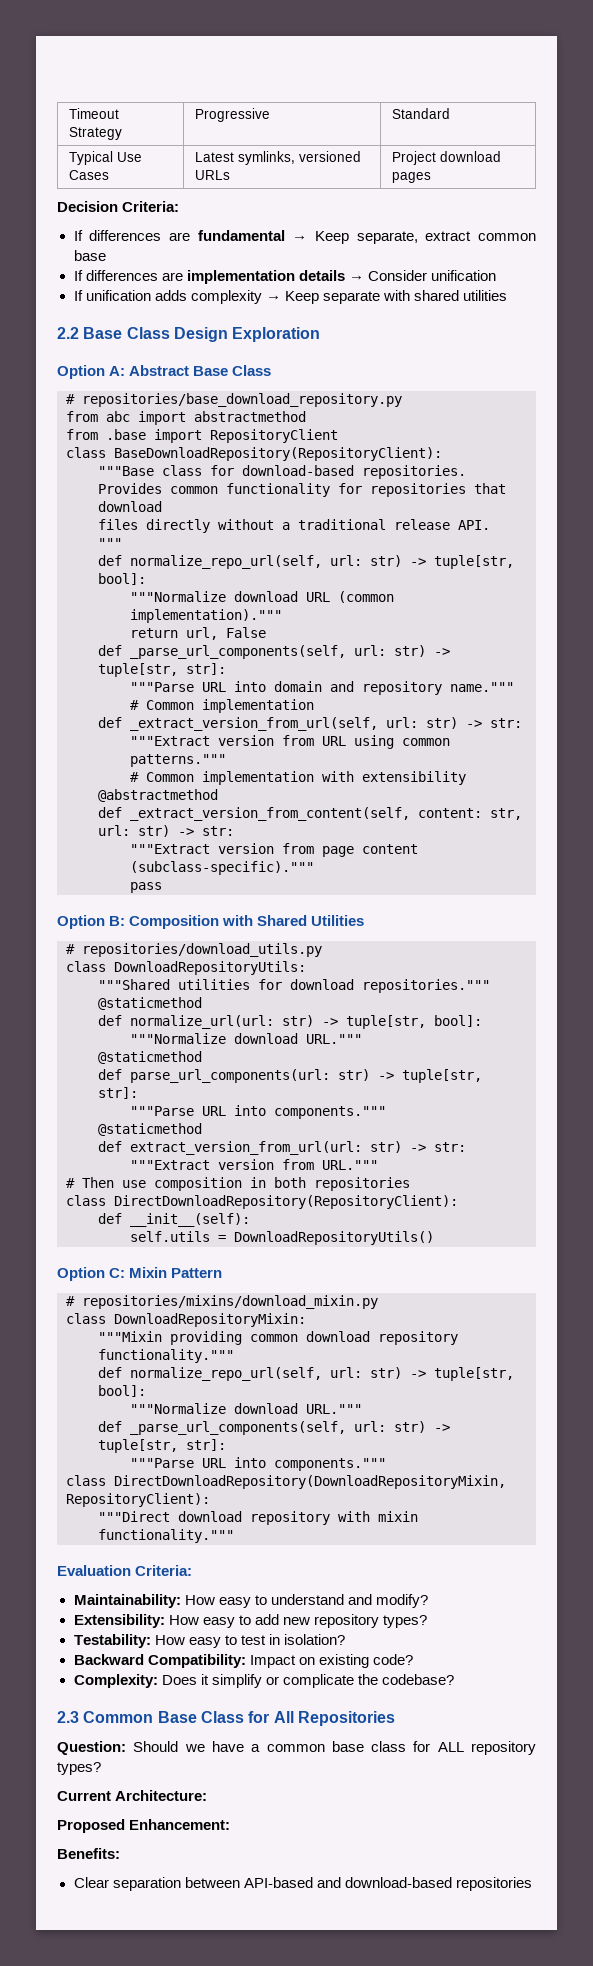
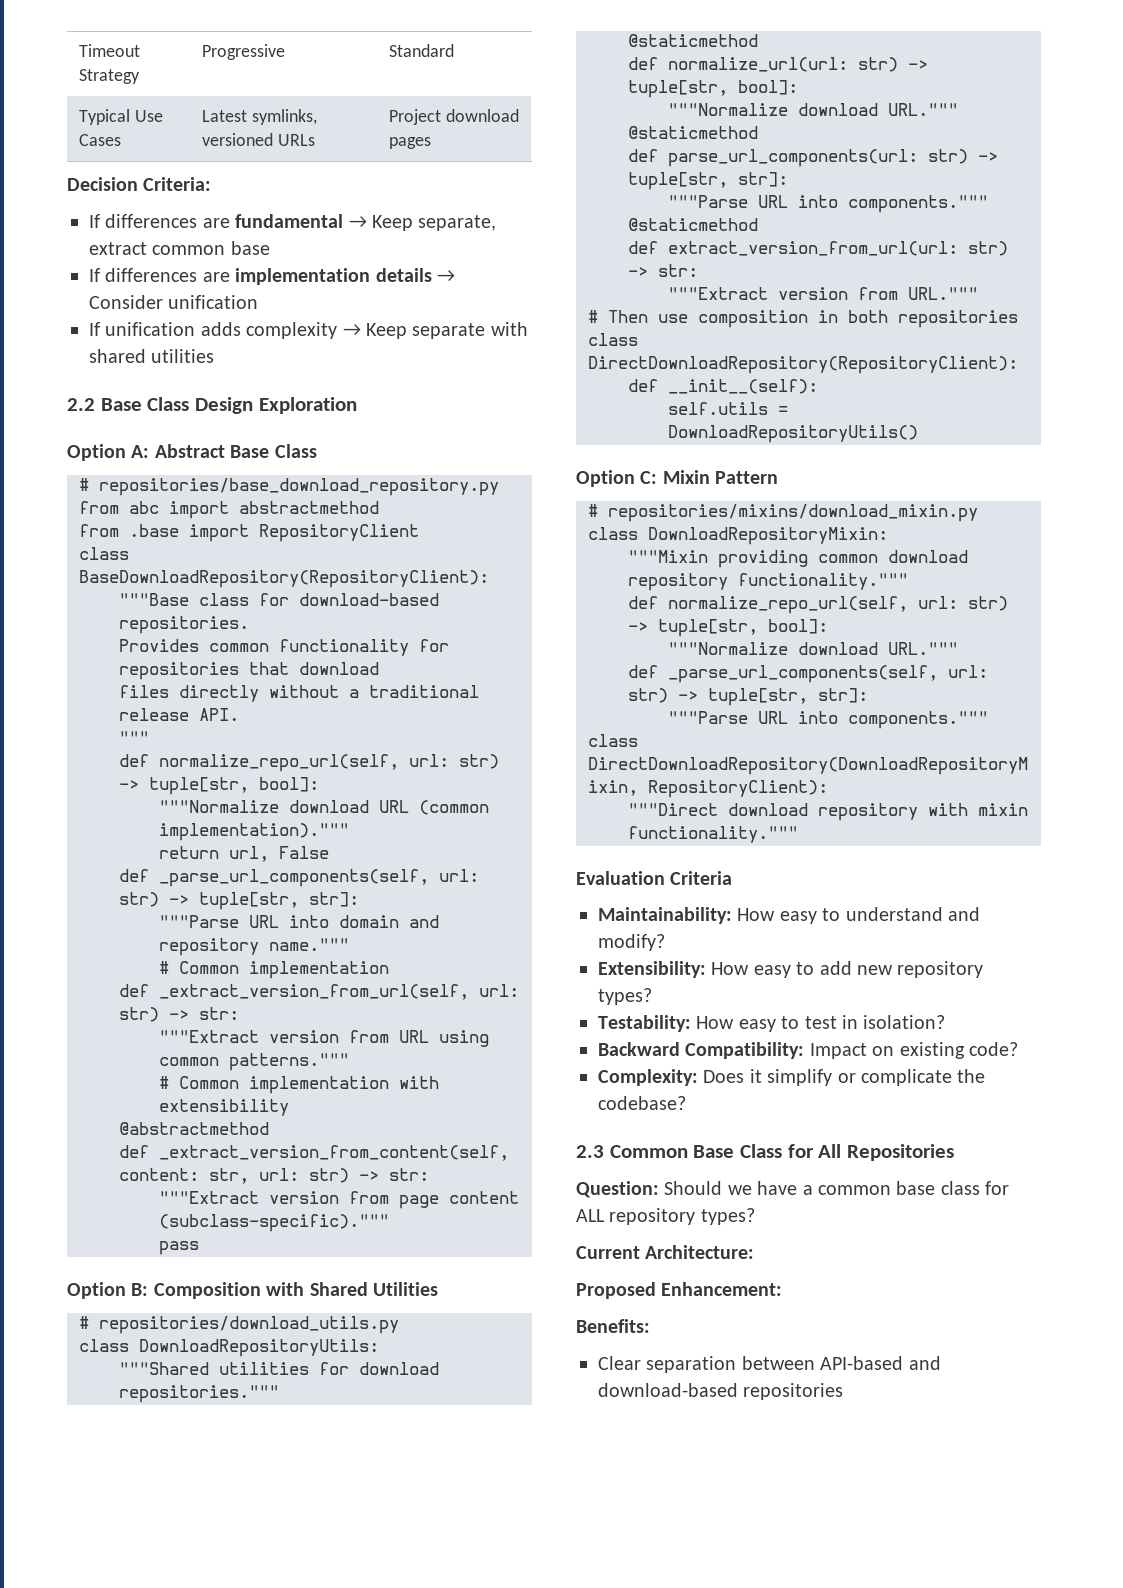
[135,1565,193,1576] Criteria: -> [670,871,733,885] Criteria

